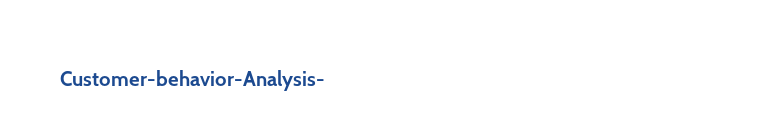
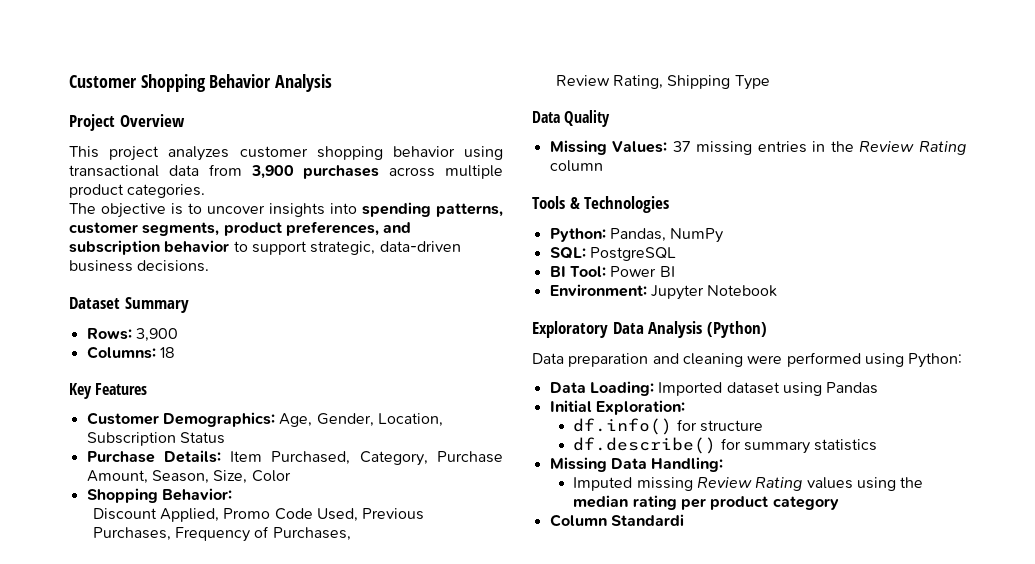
[60,70,325,91] Customer-behavior-Analysis- -> [69,74,333,92] [69,114,185,131] [69,146,504,161] [69,164,503,179] [69,184,206,198] [69,202,503,218] [69,221,412,236] [69,240,461,255] [69,260,210,272] [69,297,189,313] [86,328,178,342] [86,346,175,359] [69,383,148,399] [86,412,443,427] [86,432,225,446] [86,450,504,466] [86,470,291,484] [86,488,232,503] [92,508,425,522] [92,526,351,542] [555,75,770,90] [532,110,611,127] [549,140,966,155] [549,160,603,172] [532,196,670,213] [549,228,724,243] [549,247,676,261] [549,266,675,277] [549,284,778,300] [532,321,767,338] [532,352,963,368] [549,381,879,396] [549,400,685,415] [573,418,763,435] [573,437,878,454] [549,457,724,472] [573,477,924,491] [573,495,839,510] [549,514,684,527] Customer Shopping Behavior Analysis // Project Overview // This project analyzes customer shopping behavior using transactional data from 3,900 purchases across multiple product categories. // The objective is to uncover insights into spending patterns, customer segments, product preferences, and subscription behavior to support strategic, data-driven business decisions. // Dataset Summary // Rows: 3,900 // Columns: 18 // Key Features // Customer Demographics: Age, Gender, Location, Subscription Status // Purchase Details: Item Purchased, Category, Purchase Amount, Season, Size, Color // Shopping Behavior: // Discount Applied, Promo Code Used, Previous Purchases, Frequency of Purchases, // Review Rating, Shipping Type // Data Quality // Missing Values: 37 missing entries in the Review Rating column // Tools & Technologies // Python: Pandas, NumPy // SQL: PostgreSQL // BI Tool: Power BI // Environment: Jupyter Notebook // Exploratory Data Analysis (Python) // Data preparation and cleaning were performed using Python: // Data Loading: Imported dataset using Pandas // Initial Exploration: // df.info() for structure // df.describe() for summary statistics // Missing Data Handling: // Imputed missing Review Rating values using the median rating per product category // Column Standardi

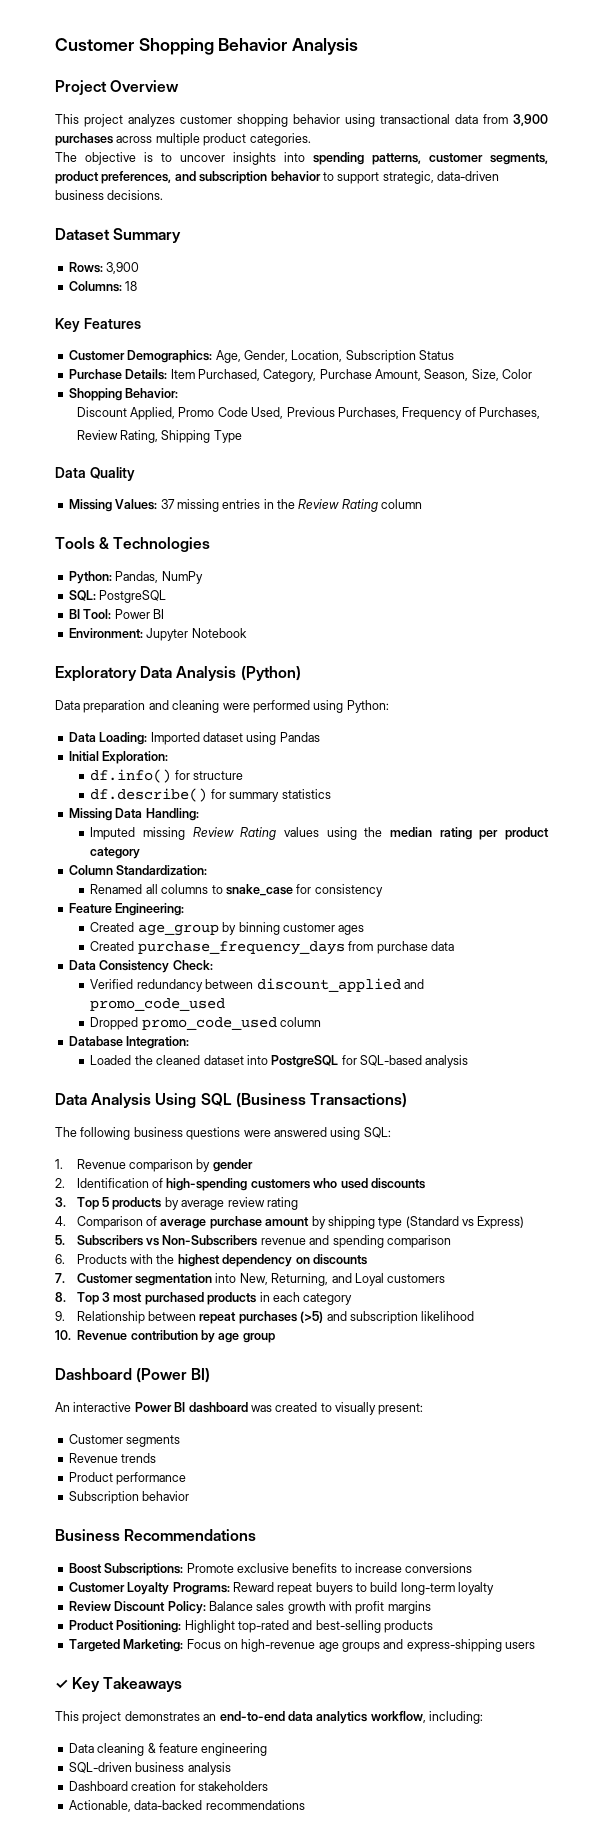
[610,514,684,526] Standardi -> [116,865,208,875] [90,884,383,897] [68,903,185,916] [90,922,365,936] [90,941,454,955] [68,960,213,973] [90,978,424,992] [90,998,226,1011] [90,1017,322,1030] [68,1036,190,1049] [90,1055,469,1068] [55,1093,407,1108] [55,1127,391,1140] [55,1159,253,1172] [55,1178,425,1191] [55,1197,298,1210] [55,1216,525,1229] [55,1235,451,1248] [55,1254,367,1267] [55,1273,446,1286] [55,1292,353,1305] [55,1311,475,1324] [55,1330,275,1343] [55,1368,211,1383] [55,1402,424,1415] [68,1434,181,1447] [68,1453,157,1463] [68,1472,187,1485] [68,1491,190,1504] [55,1529,257,1541] [68,1563,473,1576] [68,1582,495,1595] [68,1601,431,1614] [68,1620,433,1633] [68,1639,536,1652] [55,1677,183,1692] [55,1711,483,1724] [68,1743,268,1756] [68,1762,231,1775] [68,1781,268,1791] [68,1800,305,1812] Standardization: // Renamed all columns to snake_case for consistency // Feature Engineering: // Created age_group by binning customer ages // Created purchase_frequency_days from purchase data // Data Consistency Check: // Verified redundancy between discount_applied and promo_code_used // Dropped promo_code_used column // Database Integration: // Loaded the cleaned dataset into PostgreSQL for SQL-based analysis // Data Analysis Using SQL (Business Transactions) // The following business questions were answered using SQL: // 1. Revenue comparison by gender // 2. Identification of high-spending customers who used discounts // 3. Top 5 products by average review rating // 4. Comparison of average purchase amount by shipping type (Standard vs Express) // 5. Subscribers vs Non-Subscribers revenue and spending comparison // 6. Products with the highest dependency on discounts // 7. Customer segmentation into New, Returning, and Loyal customers // 8. Top 3 most purchased products in each category // 9. Relationship between repeat purchases (>5) and subscription likelihood // 10. Revenue contribution by age group // Dashboard (Power BI) // An interactive Power BI dashboard was created to visually present: // Customer segments // Revenue trends // Product performance // Subscription behavior // Business Recommendations // Boost Subscriptions: Promote exclusive benefits to increase conversions // Customer Loyalty Programs: Reward repeat buyers to build long-term loyalty // Review Discount Policy: Balance sales growth with profit margins // Product Positioning: Highlight top-rated and best-selling products // Targeted Marketing: Focus on high-revenue age groups and express-shipping users // ✓ Key Takeaways // This project demonstrates an end-to-end data analytics workflow, including: // Data cleaning & feature engineering // SQL-driven business analysis // Dashboard creation for stakeholders // Actionable, data-backed recommendations

